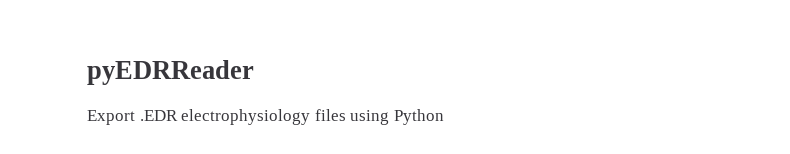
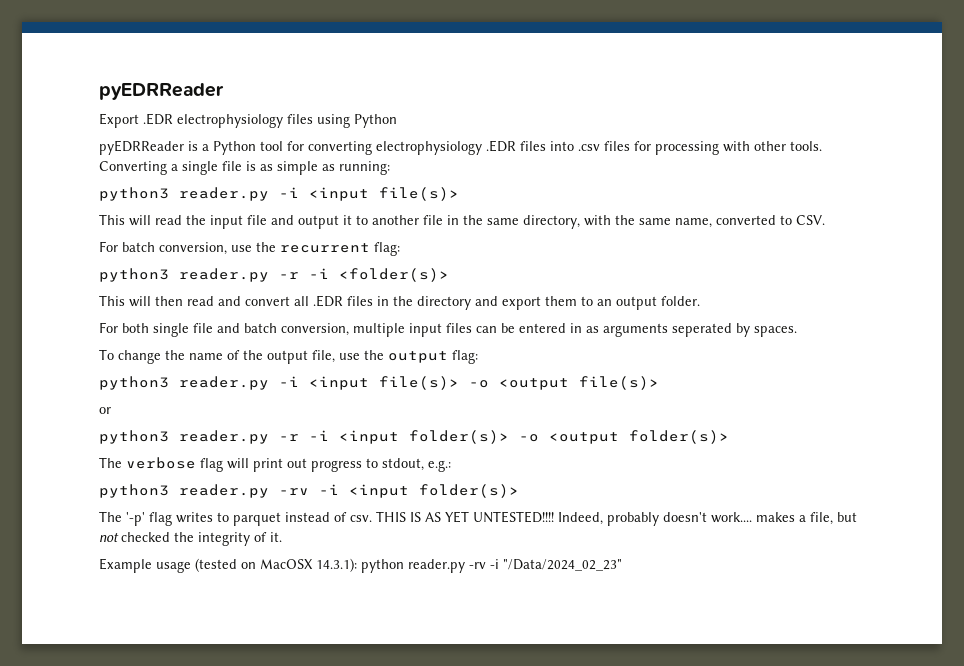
(444, 117) none -> [99,140,822,155] [99,161,390,175] [99,187,459,201] [99,214,825,229] [99,241,400,256] [99,268,449,282] [99,295,700,310] [99,322,797,337] [99,349,478,364] [99,376,659,390] [99,407,111,414] [99,430,729,444] [99,457,451,472] [99,484,519,498] [99,511,857,526] [99,532,282,546] [99,558,622,573] // pyEDRReader is a Python tool for converting electrophysiology .EDR files into .csv files for processing with other tools. Converting a single file is as simple as running: // python3 reader.py -i <input file(s)> // This will read the input file and output it to another file in the same directory, with the same name, converted to CSV. // For batch conversion, use the recurrent flag: // python3 reader.py -r -i <folder(s)> // This will then read and convert all .EDR files in the directory and export them to an output folder. // For both single file and batch conversion, multiple input files can be entered in as arguments seperated by spaces. // To change the name of the output file, use the output flag: // python3 reader.py -i <input file(s)> -o <output file(s)> // or // python3 reader.py -r -i <input folder(s)> -o <output folder(s)> // The verbose flag will print out progress to stdout, e.g.: // python3 reader.py -rv -i <input folder(s)> // The '-p' flag writes to parquet instead of csv. THIS IS AS YET UNTESTED!!!! Indeed, probably doesn't work.... makes a file, but not checked the integrity of it. // Example usage (tested on MacOSX 14.3.1): python reader.py -rv -i "/Data/2024_02_23"

